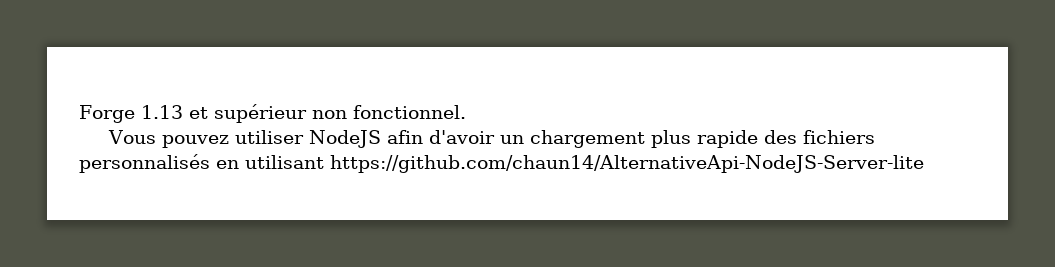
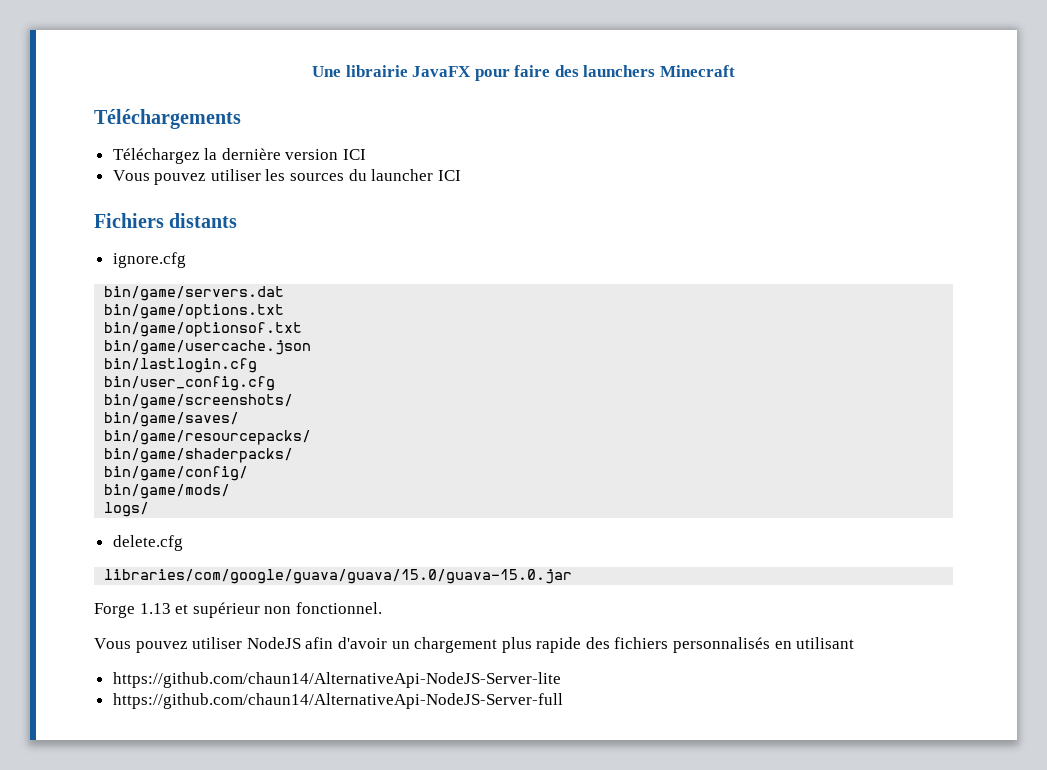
(79, 114) none -> [311,65,736,81] [94,109,241,129] [112,148,367,164] [112,169,461,185] [94,213,238,228] [112,252,186,268] [104,286,285,301] [104,304,285,319] [104,322,303,337] [104,340,312,355] [104,358,258,373] [104,376,276,391] [104,394,294,409] [104,412,240,427] [104,430,312,445] [104,448,294,463] [104,466,249,481] [104,484,231,499] [104,502,150,517] [112,535,183,551] [104,569,573,584] Une librairie JavaFX pour faire des launchers Minecraft // Téléchargements // Téléchargez la dernière version ICI // Vous pouvez utiliser les sources du launcher ICI // Fichiers distants // ignore.cfg // bin/game/servers.dat // bin/game/options.txt // bin/game/optionsof.txt // bin/game/usercache.json // bin/lastlogin.cfg // bin/user_config.cfg // bin/game/screenshots/ // bin/game/saves/ // bin/game/resourcepacks/ // bin/game/shaderpacks/ // bin/game/config/ // bin/game/mods/ // logs/ // delete.cfg // libraries/com/google/guava/guava/15.0/guava-15.0.jar //
(324, 162) none -> (855, 643) //
(924, 164) none -> [112,693,563,709] // https://github.com/chaun14/AlternativeApi-NodeJS-Server-full

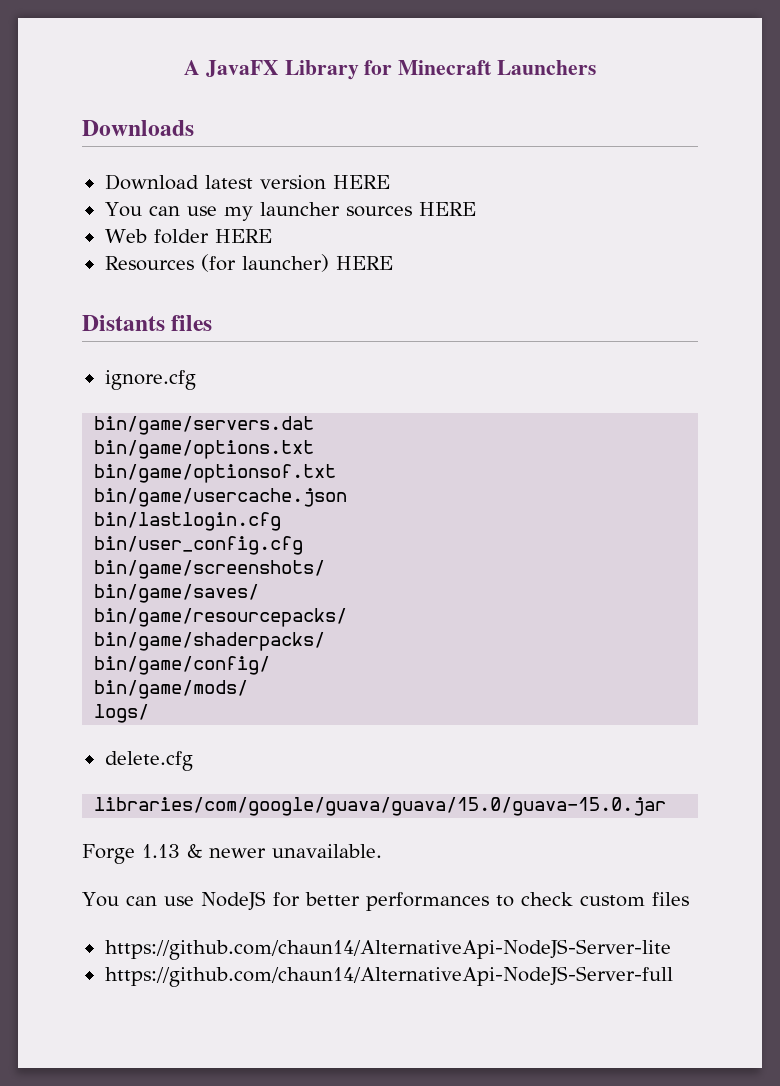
[311,65,736,81] [94,109,241,129] [112,148,367,164] [112,169,461,185] [94,213,238,228] Une librairie JavaFX pour faire des launchers Minecraft // Téléchargements // Téléchargez la dernière version ICI // Vous pouvez utiliser les sources du launcher ICI // Fichiers distants -> [183,60,597,80] [82,120,194,136] [104,174,390,190] [104,202,476,221] [104,229,272,244] [104,254,393,272] [82,315,213,331] A JavaFX Library for Minecraft Launchers // Downloads // Download latest version HERE // You can use my launcher sources HERE // Web folder HERE // Resources (for launcher) HERE // Distants files
[175,602,382,618] [94,637,855,653] et supérieur non fonctionnel. // Vous pouvez utiliser NodeJS afin d'avoir un chargement plus rapide des fichiers personnalisés en utilisant -> [187,843,382,858] [82,891,689,911] & newer unavailable. // You can use NodeJS for better performances to check custom files

